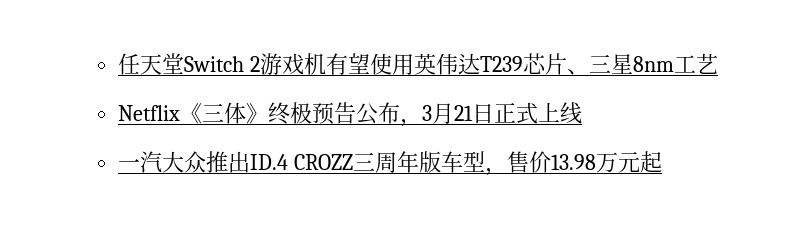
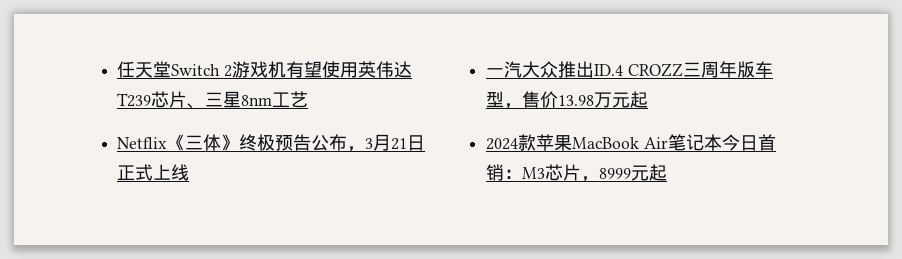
(663, 162) none -> [486,134,776,151] [486,164,668,182] // 2024款苹果MacBook Air笔记本今日首销：M3芯片，8999元起

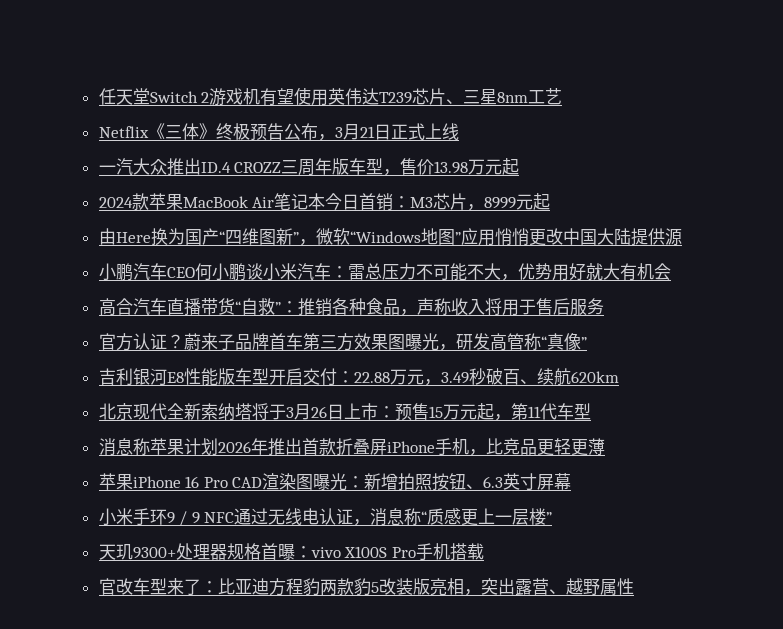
(668, 172) none -> [98,228,682,246] [98,263,671,281] [98,298,604,316] [98,333,587,351] [98,368,619,386] [98,403,591,421] [98,438,605,456] [98,473,572,491] [98,508,553,526] [98,543,484,561] [98,578,634,596] // 由Here换为国产“四维图新”，微软“Windows地图”应用悄悄更改中国大陆提供源 // 小鹏汽车CEO何小鹏谈小米汽车：雷总压力不可能不大，优势用好就大有机会 // 高合汽车直播带货“自救”：推销各种食品，声称收入将用于售后服务 // 官方认证？蔚来子品牌首车第三方效果图曝光，研发高管称“真像” // 吉利银河E8性能版车型开启交付：22.88万元，3.49秒破百、续航620km // 北京现代全新索纳塔将于3月26日上市：预售15万元起，第11代车型 // 消息称苹果计划2026年推出首款折叠屏iPhone手机，比竞品更轻更薄 // 苹果iPhone 16 Pro CAD渲染图曝光：新增拍照按钮、6.3英寸屏幕 // 小米手环9 / 9 NFC通过无线电认证，消息称“质感更上一层楼” // 天玑9300+处理器规格首曝：vivo X100S Pro手机搭载 // 官改车型来了：比亚迪方程豹两款豹5改装版亮相，突出露营、越野属性

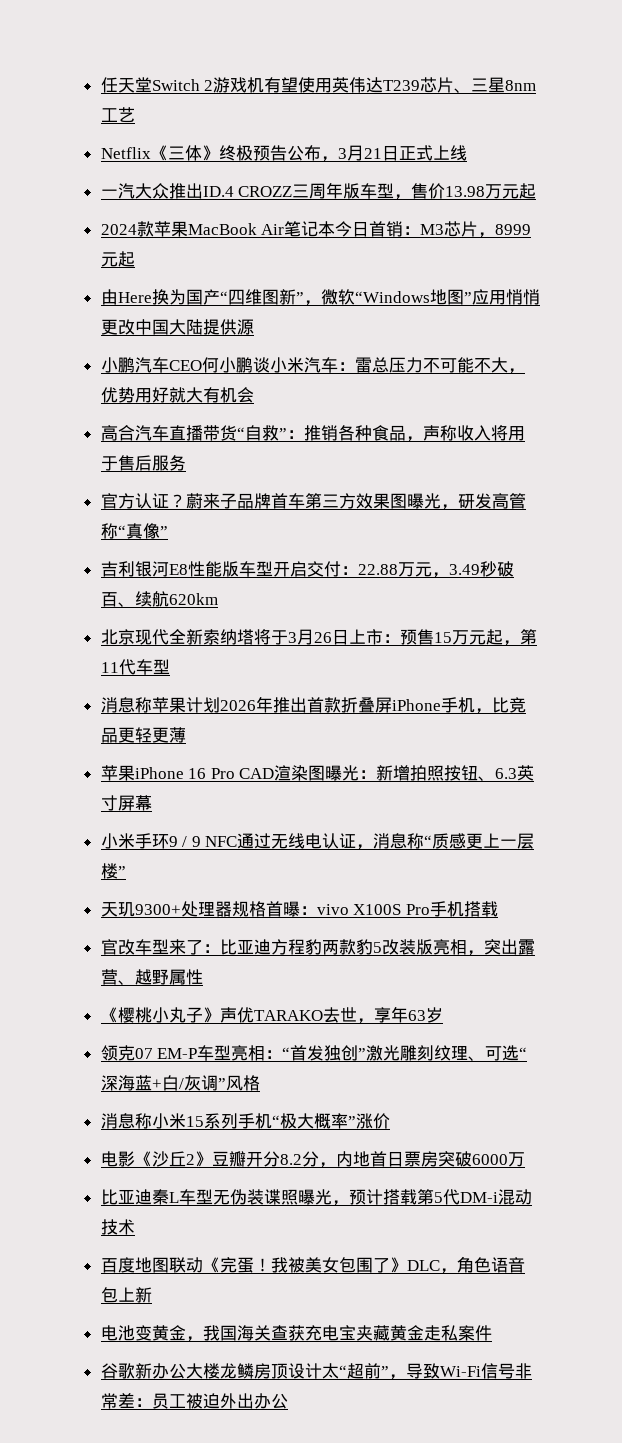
(634, 586) none -> [100,1006,443,1024] [100,1045,528,1061] [100,1075,260,1091] [100,1113,390,1129] [100,1151,525,1168] [100,1189,532,1206] [100,1219,135,1235] [100,1256,525,1274] [100,1287,152,1303] [100,1325,492,1342] [100,1363,532,1380] [100,1393,288,1409] // 《樱桃小丸子》声优TARAKO去世，享年63岁 // 领克07 EM-P车型亮相：“首发独创”激光雕刻纹理、可选“深海蓝+白/灰调”风格 // 消息称小米15系列手机“极大概率”涨价 // 电影《沙丘2》豆瓣开分8.2分，内地首日票房突破6000万 // 比亚迪秦L车型无伪装谍照曝光，预计搭载第5代DM-i混动技术 // 百度地图联动《完蛋！我被美女包围了》DLC，角色语音包上新 // 电池变黄金，我国海关查获充电宝夹藏黄金走私案件 // 谷歌新办公大楼龙鳞房顶设计太“超前”，导致Wi-Fi信号非常差：员工被迫外出办公

